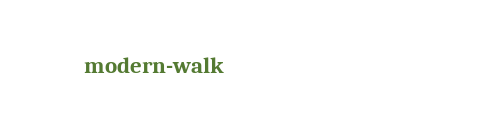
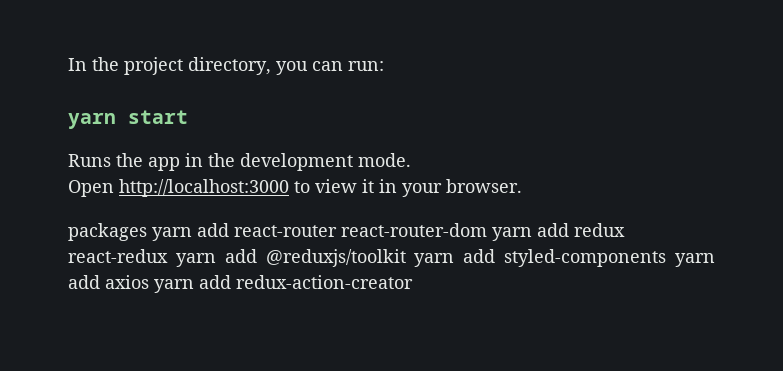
[84,57,224,73] modern-walk -> [68,57,384,75] [68,110,188,129] [68,153,411,171] [68,179,522,197] [68,223,625,241] [68,249,715,267] [68,275,413,293] In the project directory, you can run: // yarn start // Runs the app in the development mode. // Open http://localhost:3000 to view it in your browser. // packages yarn add react-router react-router-dom yarn add redux react-redux yarn add @reduxjs/toolkit yarn add styled-components yarn add axios yarn add redux-action-creator

